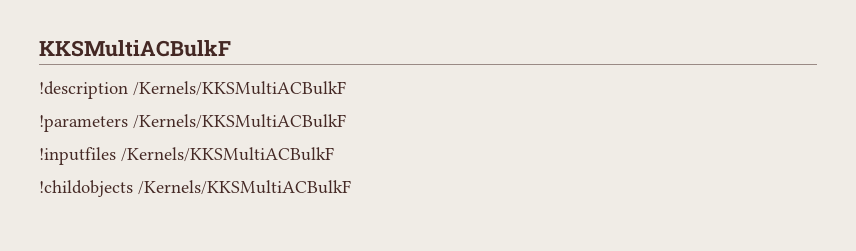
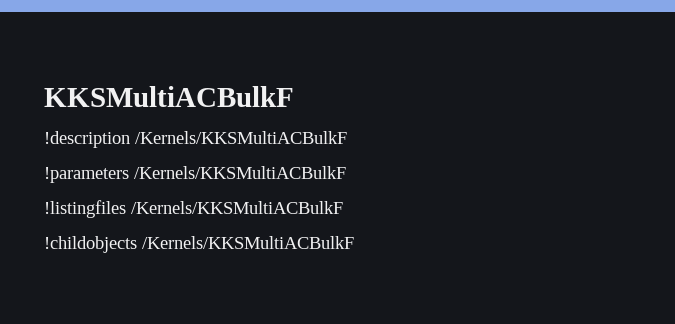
[39,147,116,165] !inputfiles -> [44,200,126,218] !listingfiles

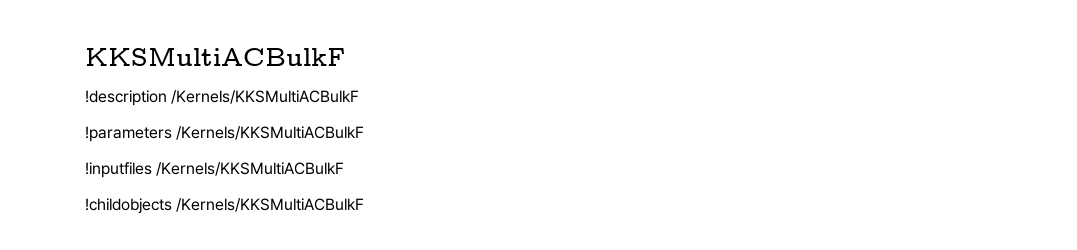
[44,200,126,218] !listingfiles -> [85,162,152,178] !inputfiles

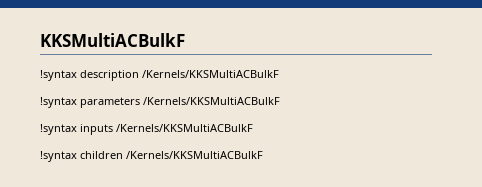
[85,90,360,106] [85,126,365,142] [85,162,345,178] [85,198,172,214] !description /Kernels/KKSMultiACBulkF // !parameters /Kernels/KKSMultiACBulkF // !inputfiles /Kernels/KKSMultiACBulkF // !childobjects -> [40,70,279,81] [40,97,280,108] [40,124,253,135] [40,151,123,162] !syntax description /Kernels/KKSMultiACBulkF // !syntax parameters /Kernels/KKSMultiACBulkF // !syntax inputs /Kernels/KKSMultiACBulkF // !syntax children

